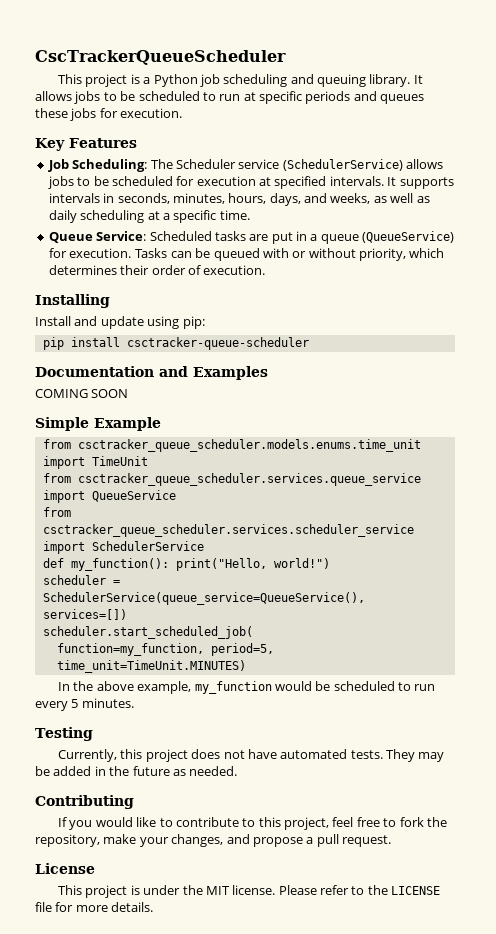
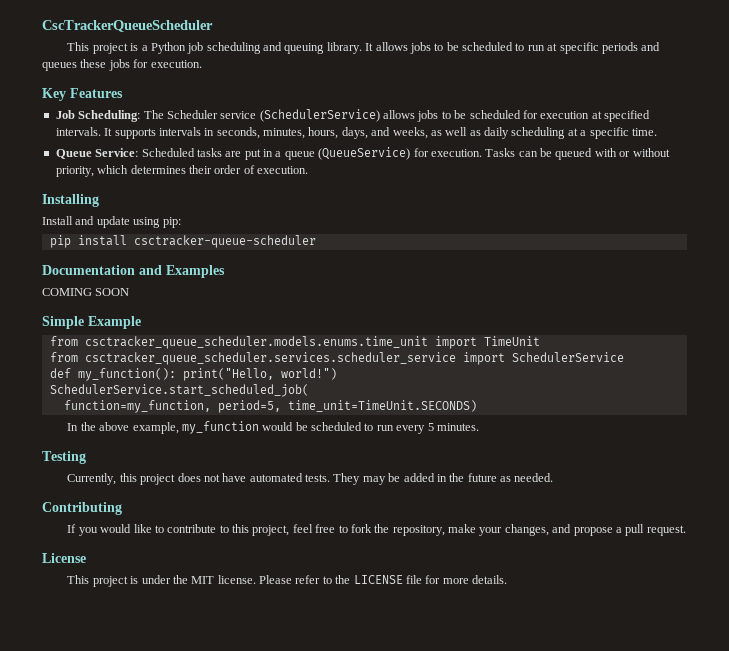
[42,473,421,486] [42,490,176,503] // from csctracker_queue_scheduler.services.queue_service import QueueService -> (540, 341) none
[42,575,120,585] [42,592,365,605] [42,609,127,620] [42,626,253,639] scheduler = SchedulerService(queue_service=QueueService(), services=[]) // scheduler.start_scheduled_job( -> [49,384,309,397] SchedulerService.start_scheduled_job(
[56,660,246,673] time_unit=TimeUnit.MINUTES) -> [287,400,477,412] time_unit=TimeUnit.SECONDS)

